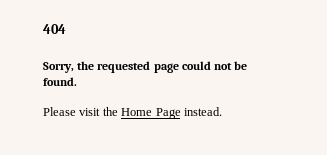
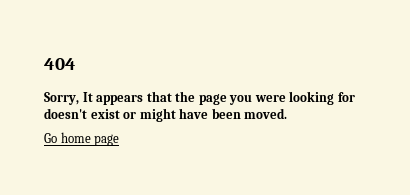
[77,61,248,73] [43,77,77,86] [43,107,222,119] the requested page could not be found. // Please visit the Home Page instead. -> [82,91,355,105] [44,108,288,122] [44,132,120,146] It appears that the page you were looking for doesn't exist or might have been moved. // Go home page

